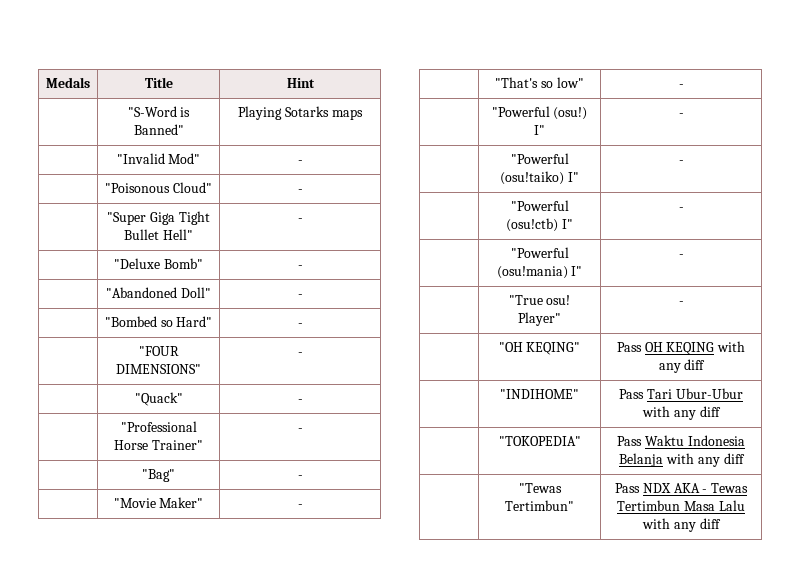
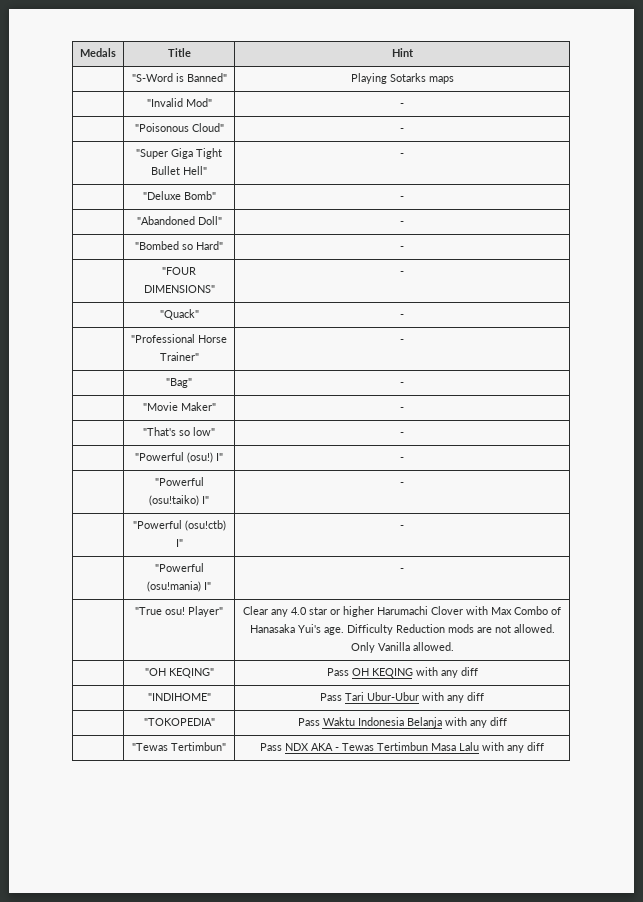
[678,301,684,305] - -> [243,606,561,617] [249,624,555,635] [350,642,454,653] Clear any 4.0 star or higher Harumachi Clover with Max Combo of Hanasaka Yui's age. Difficulty Reduction mods are not allowed. Only Vanilla allowed.

